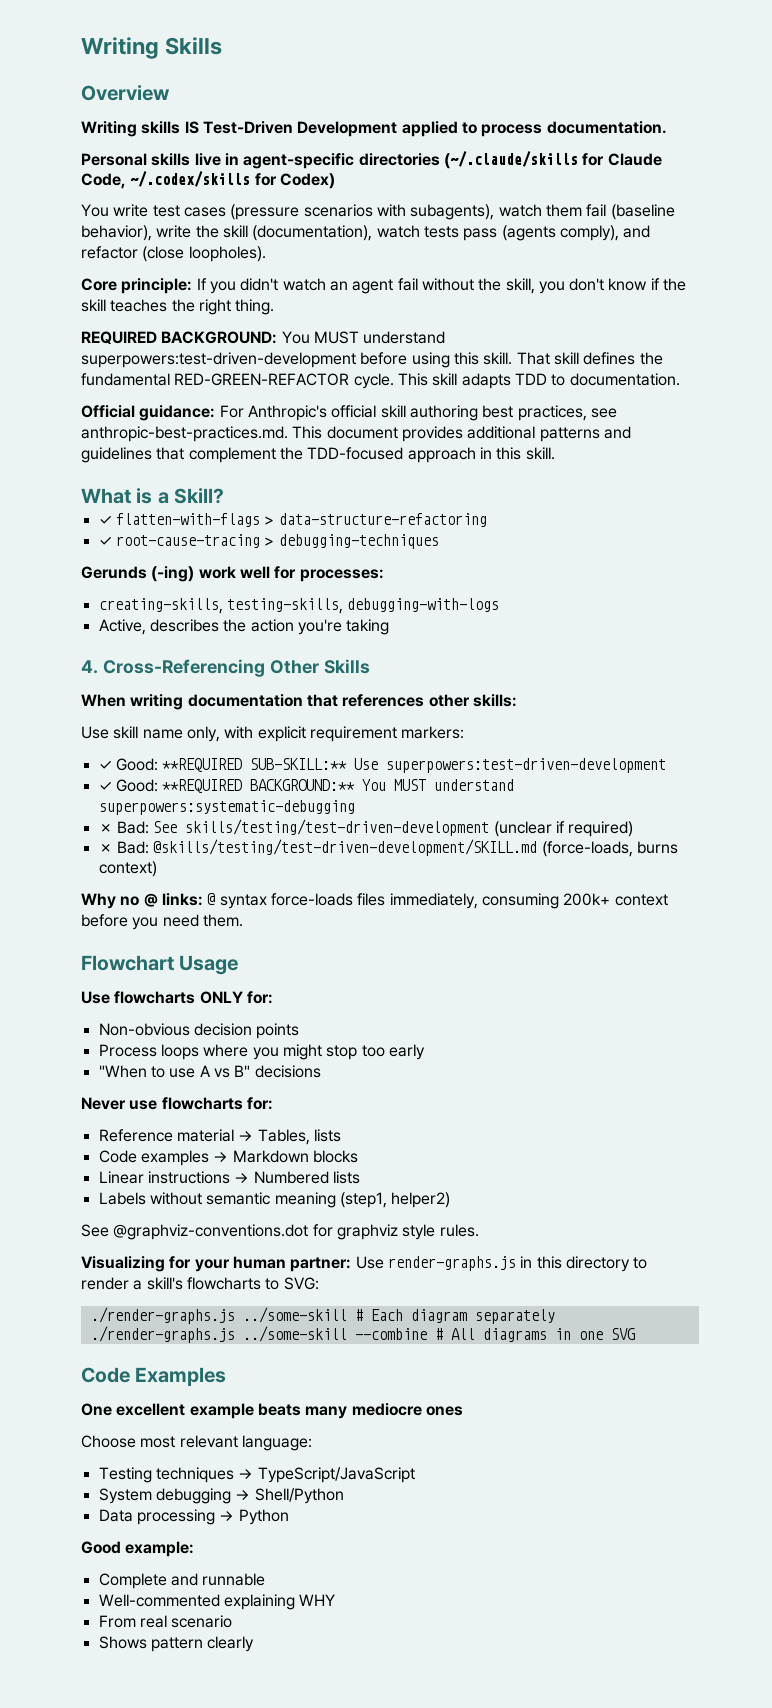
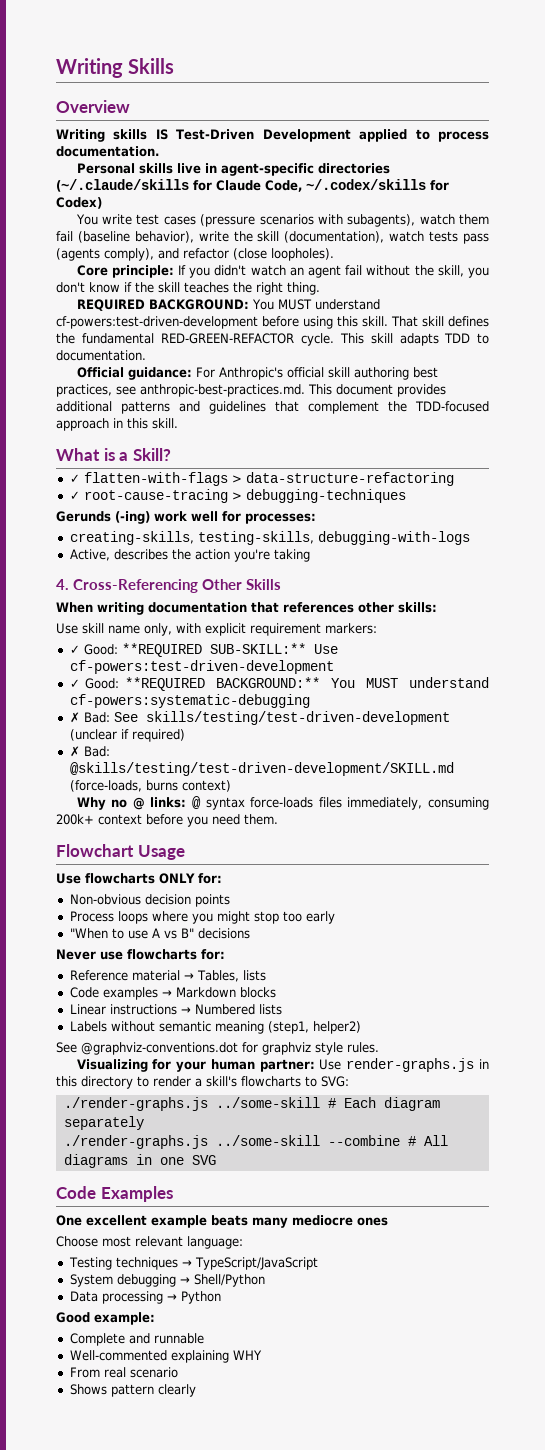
[81,352,356,368] superpowers:test-driven-development -> [56,316,258,329] cf-powers:test-driven-development
[386,758,667,773] superpowers:test-driven-development -> [69,660,334,674] cf-powers:test-driven-development
[98,800,355,815] superpowers:systematic-debugging -> [69,694,310,708] cf-powers:systematic-debugging

